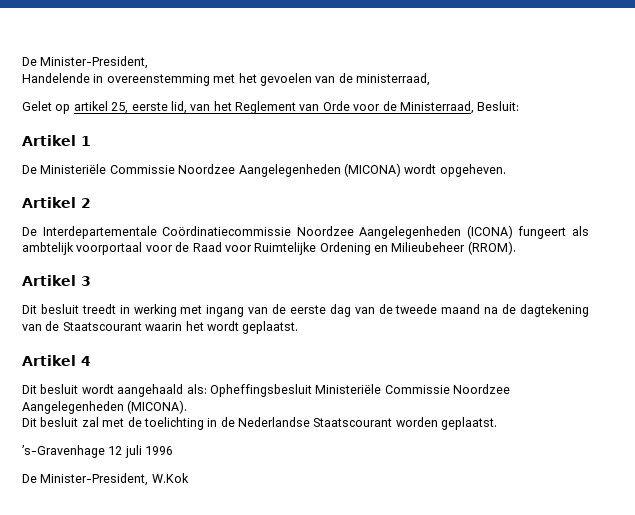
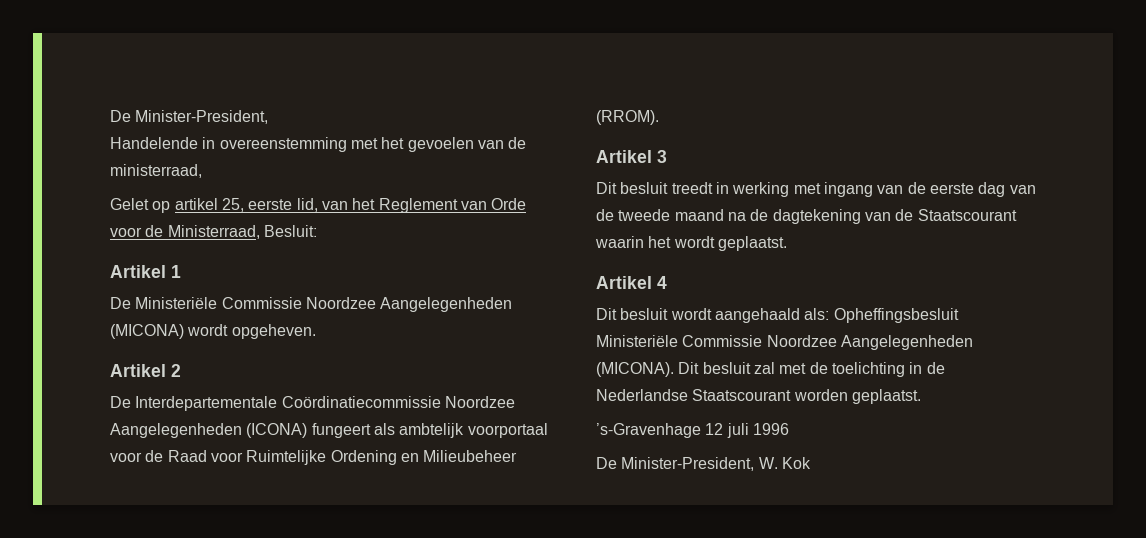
(188, 407) // -> (674, 369) none
[151,473,189,483] W.Kok -> [758,457,811,469] W. Kok

